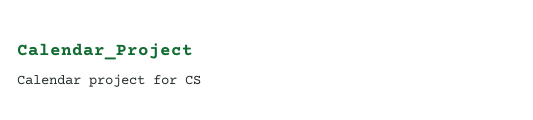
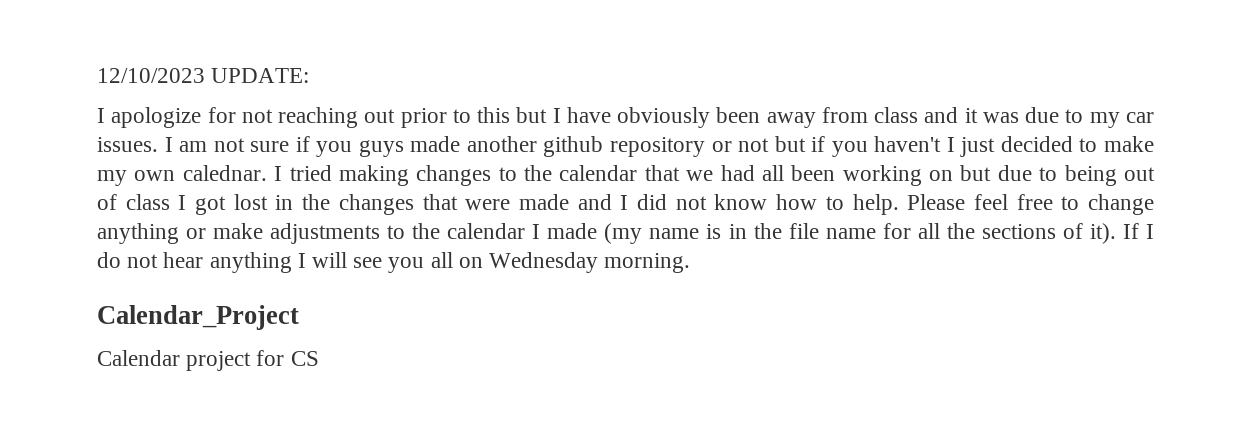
(17, 51) none -> [97,68,310,83] [97,107,1154,128] [97,136,1154,157] [97,165,1156,186] [97,194,1154,215] [97,223,1155,244] [97,252,691,273] 12/10/2023 UPDATE: // I apologize for not reaching out prior to this but I have obviously been away from class and it was due to my car issues. I am not sure if you guys made another github repository or not but if you haven't I just decided to make my own calednar. I tried making changes to the calendar that we had all been working on but due to being out of class I got lost in the changes that were made and I did not know how to help. Please feel free to change anything or make adjustments to the calendar I made (my name is in the file name for all the sections of it). If I do not hear anything I will see you all on Wednesday morning. //

